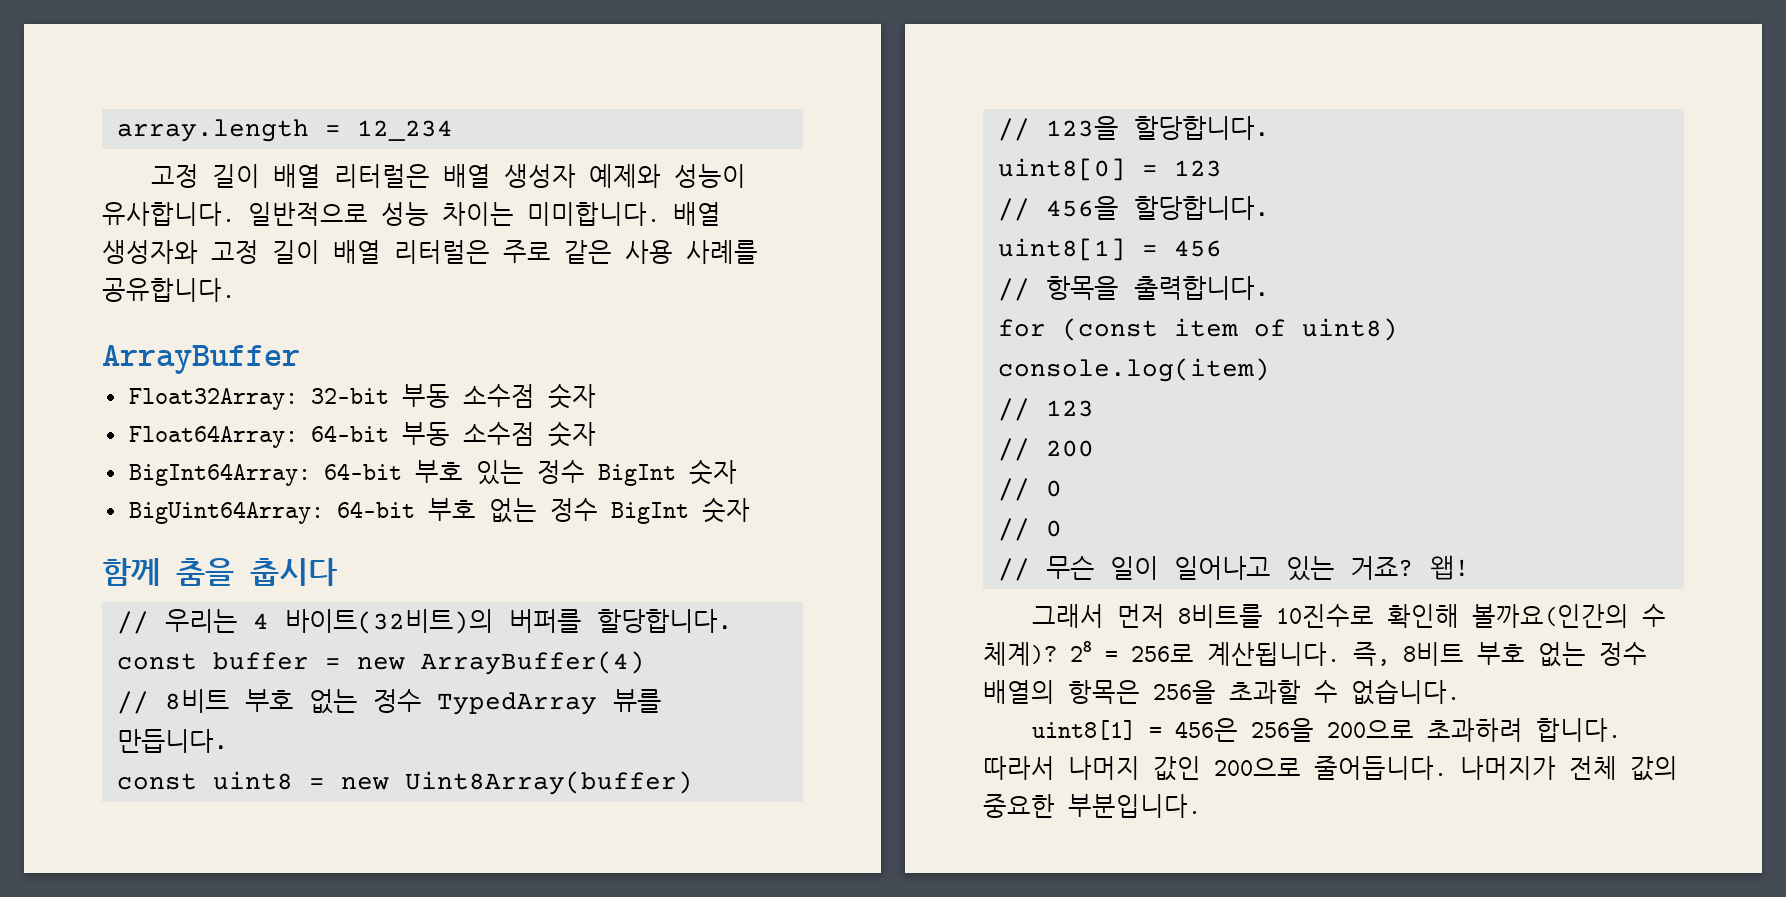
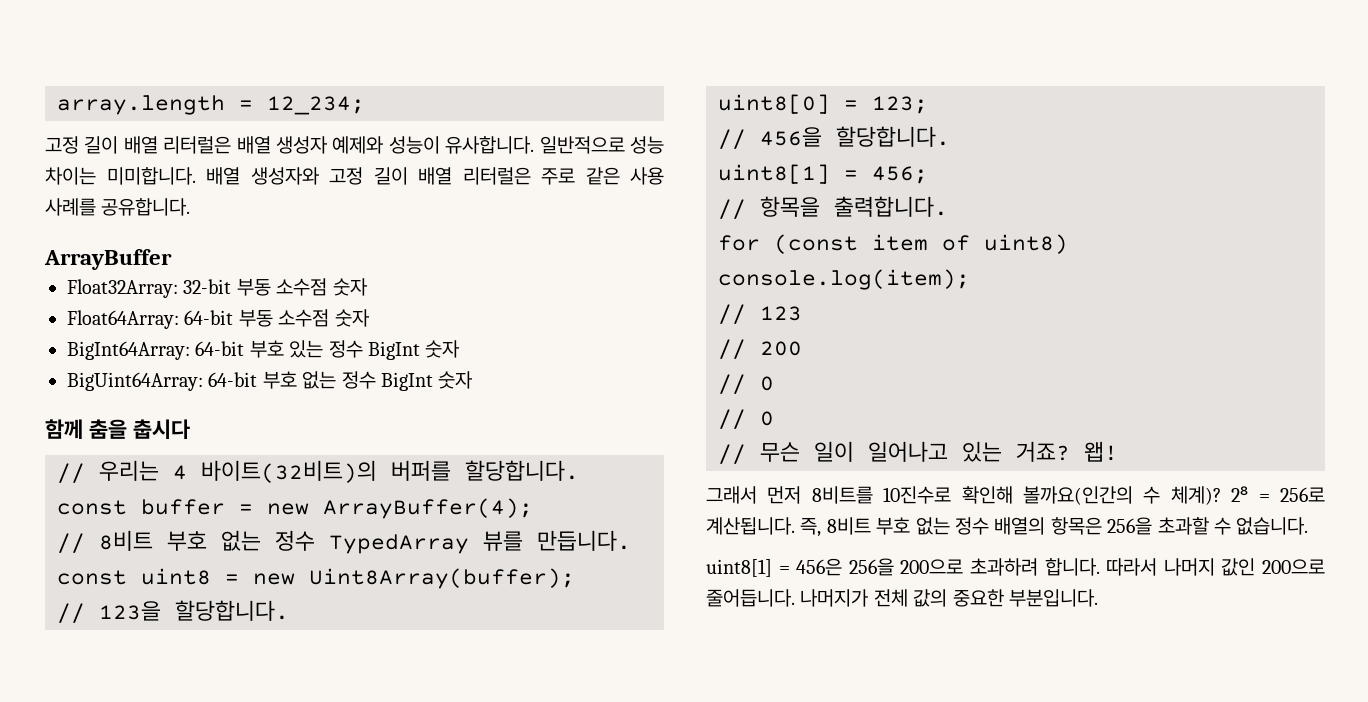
[356,120,453,141] 12_234 -> [267,96,365,115] 12_234;
[420,651,645,675] ArrayBuffer(4) -> [323,498,533,519] ArrayBuffer(4);
[404,771,693,795] Uint8Array(buffer) -> [309,568,575,589] Uint8Array(buffer);
[1173,160,1222,177] 123 -> [872,96,928,114] 123;
[1173,240,1222,257] 456 -> [872,166,928,184] 456;
[997,358,1270,382] console.log(item) -> [718,269,970,290] console.log(item);

